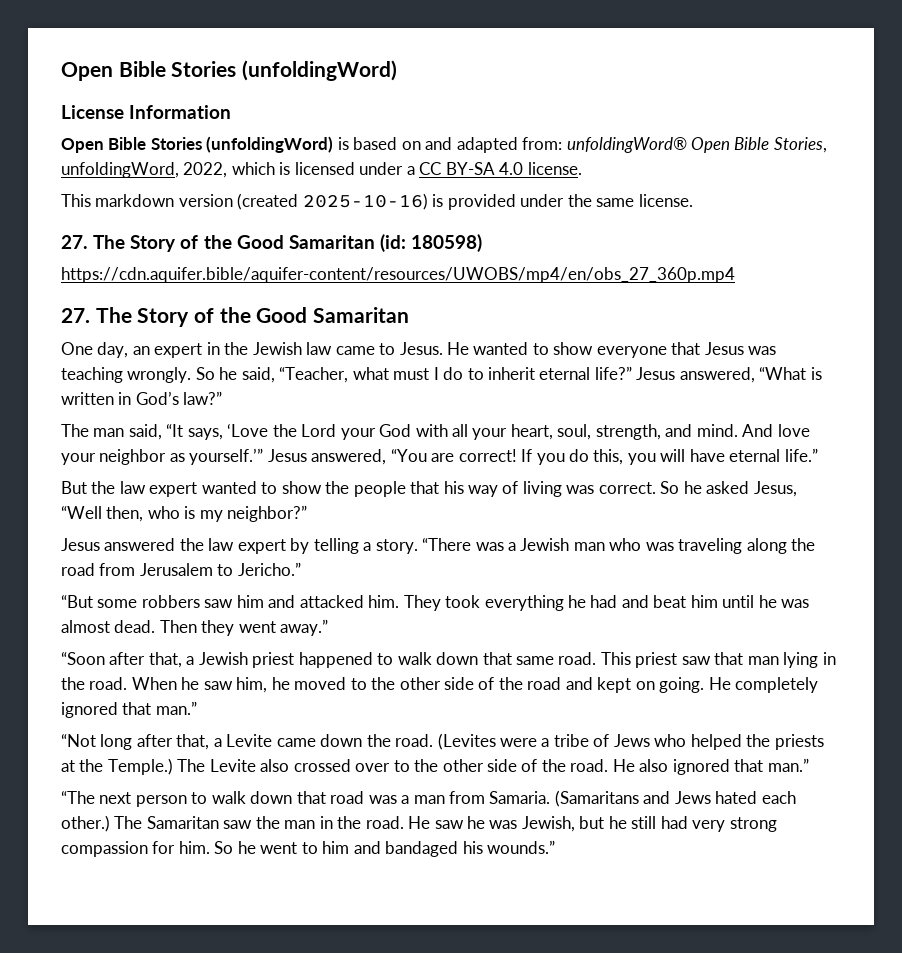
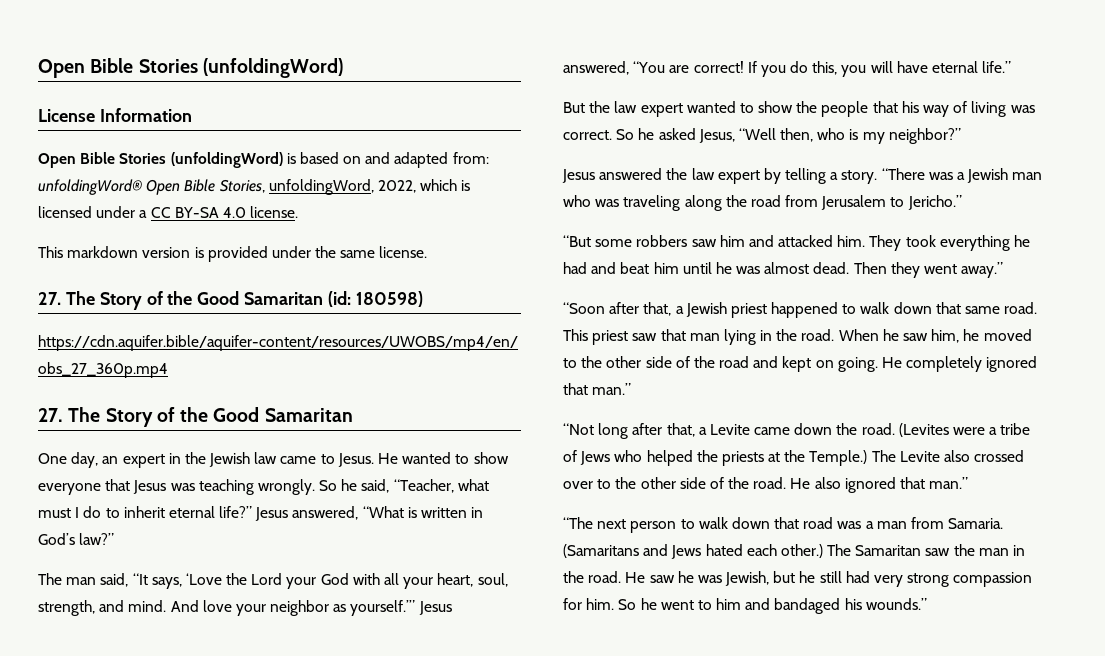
[237,193,428,210] (created 2025-10-16) -> (191, 252) none

